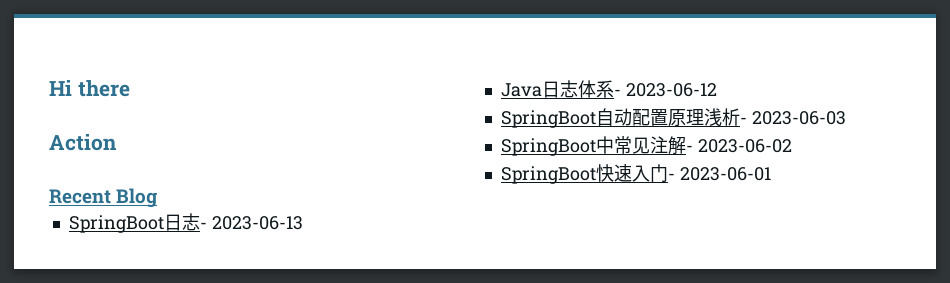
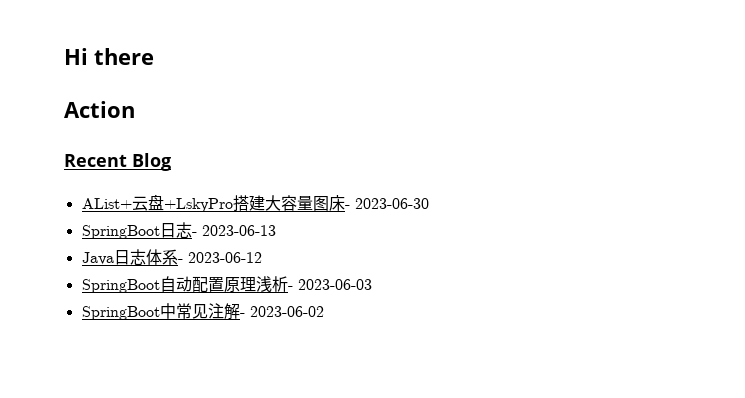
(158, 198) none -> [81,194,429,212] // AList+云盘+LskyPro搭建大容量图床- 2023-06-30
[500,164,771,184] // SpringBoot快速入门- 2023-06-01 -> (324, 311) none

